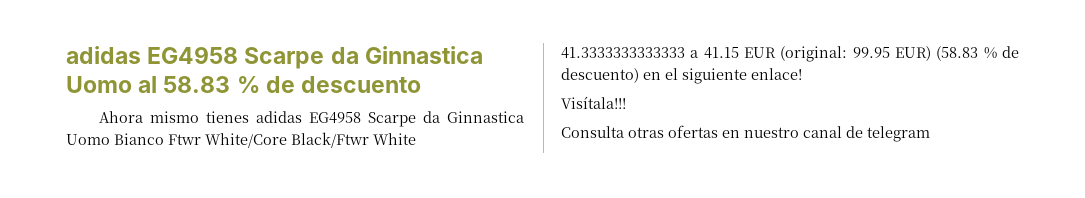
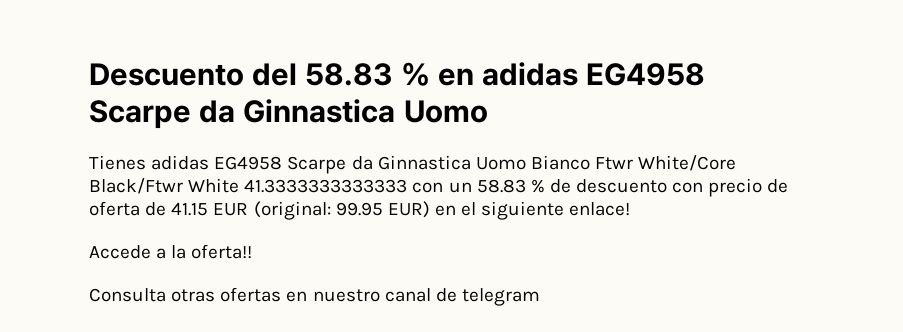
[66,46,483,69] [66,76,422,94] [99,111,250,123] adidas EG4958 Scarpe da Ginnastica Uomo al 58.83 % de descuento // Ahora mismo tienes -> [89,62,706,86] [89,99,488,129] [89,155,146,170] Descuento del 58.83 % en adidas EG4958 Scarpe da Ginnastica Uomo // Tienes
[690,50,699,58] a -> [412,178,789,197] [89,201,167,216] con un 58.83 % de descuento con precio de oferta de
[936,46,1019,61] [561,68,639,83] (58.83 % de descuento) -> (430, 209) none
[561,96,626,109] Visítala!!! -> [89,244,253,259] Accede a la oferta!!

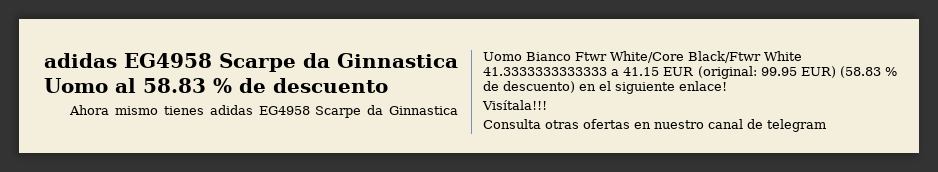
[89,62,706,86] [89,99,488,129] [89,155,146,170] Descuento del 58.83 % en adidas EG4958 Scarpe da Ginnastica Uomo // Tienes -> [44,53,458,72] [44,78,388,93] [69,105,204,115] adidas EG4958 Scarpe da Ginnastica Uomo al 58.83 % de descuento // Ahora mismo tienes
[412,178,789,197] [89,201,167,216] con un 58.83 % de descuento con precio de oferta de -> [611,69,620,76] a
(430, 209) none -> [839,66,897,78] [483,81,575,93] (58.83 % de descuento)
[89,244,253,259] Accede a la oferta!! -> [482,100,547,110] Visítala!!!

